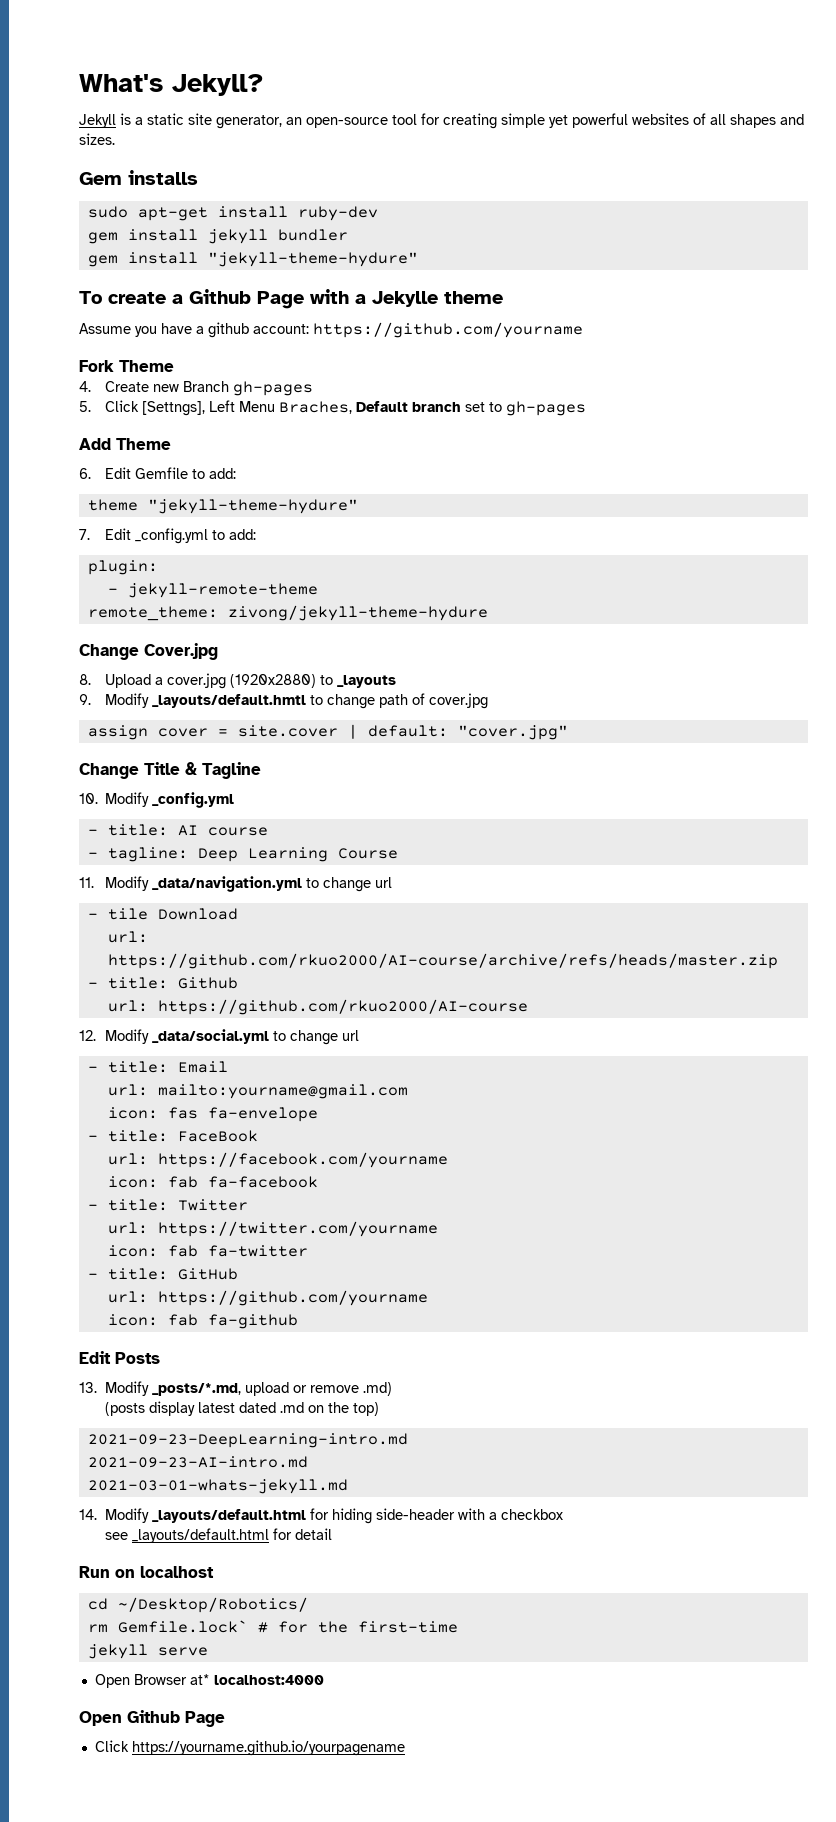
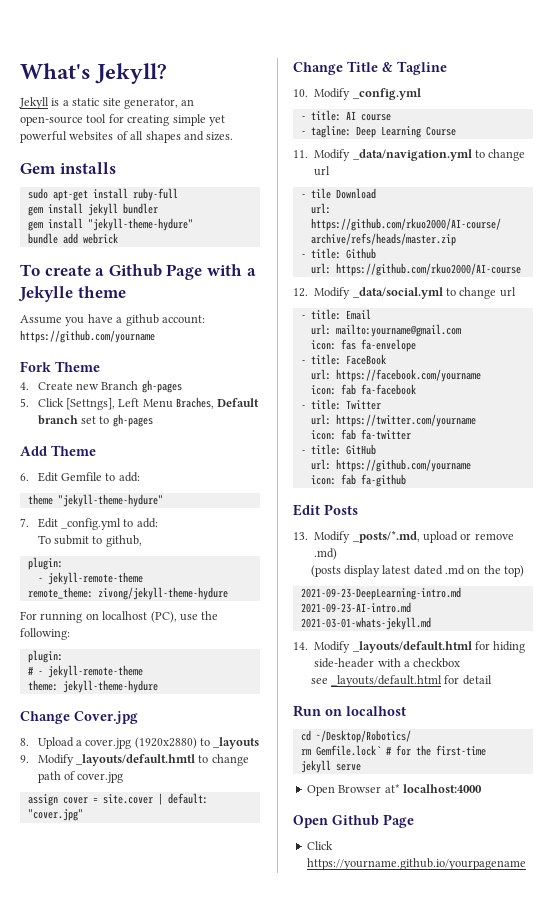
[297,206,378,221] ruby-dev -> [132,188,178,201] ruby-full
(418, 259) none -> [27,233,118,244] // bundle add webrick
(257, 534) none -> [37,535,142,547] // To submit to github,
(488, 613) none -> [20,611,219,623] [20,628,70,640] [27,650,63,663] [27,665,143,678] [27,680,158,693] // For running on localhost (PC), use the following: // plugin: // # - jekyll-remote-theme // theme: jekyll-theme-hydure

